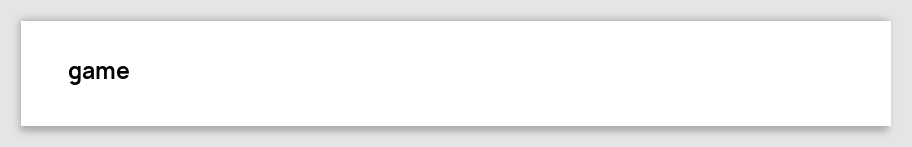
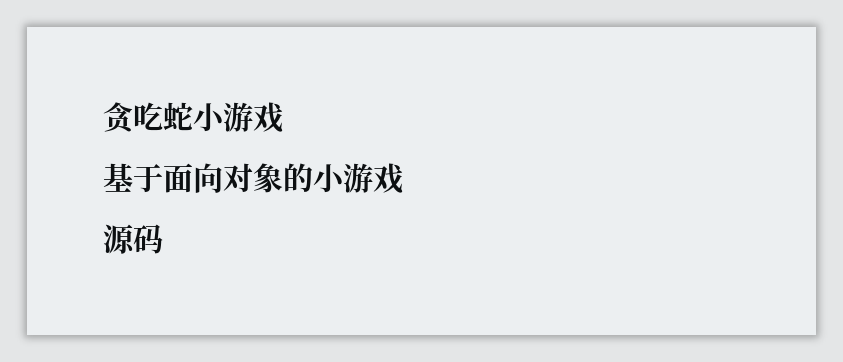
[68,66,130,85] game -> [103,102,283,133] [103,163,403,194] [103,224,163,254] 贪吃蛇小游戏 // 基于面向对象的小游戏 // 源码

